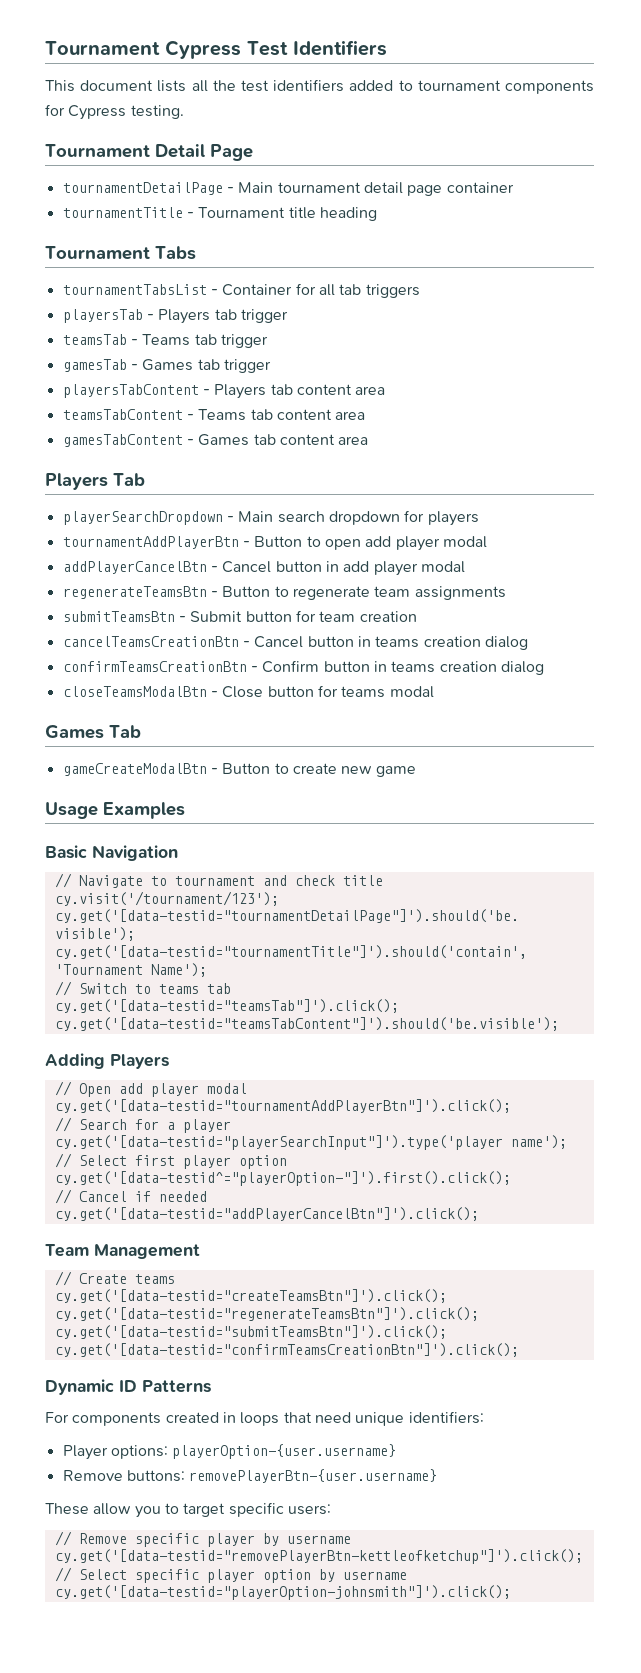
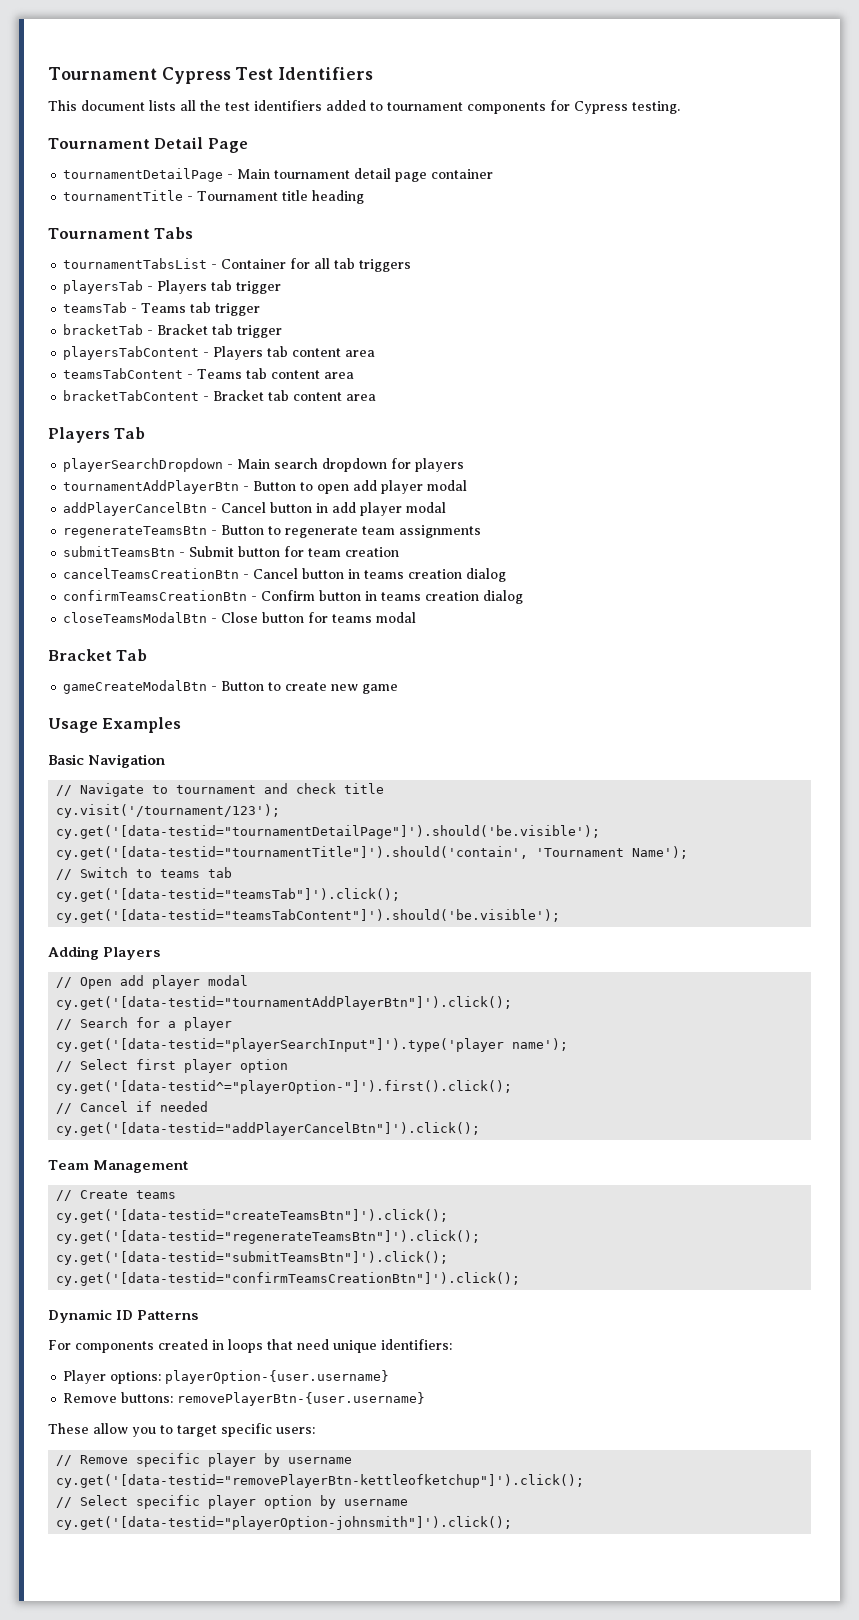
[62,359,194,372] gamesTab - Games -> [63,324,209,335] bracketTab - Bracket
[62,434,250,447] gamesTabContent - Games -> [63,390,265,401] bracketTabContent - Bracket
[45,725,104,739] Games -> [48,649,112,661] Bracket

